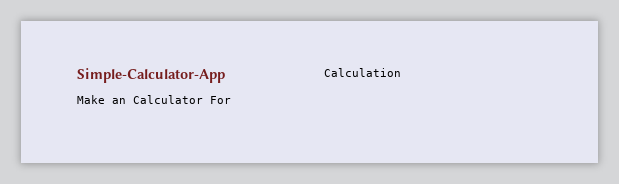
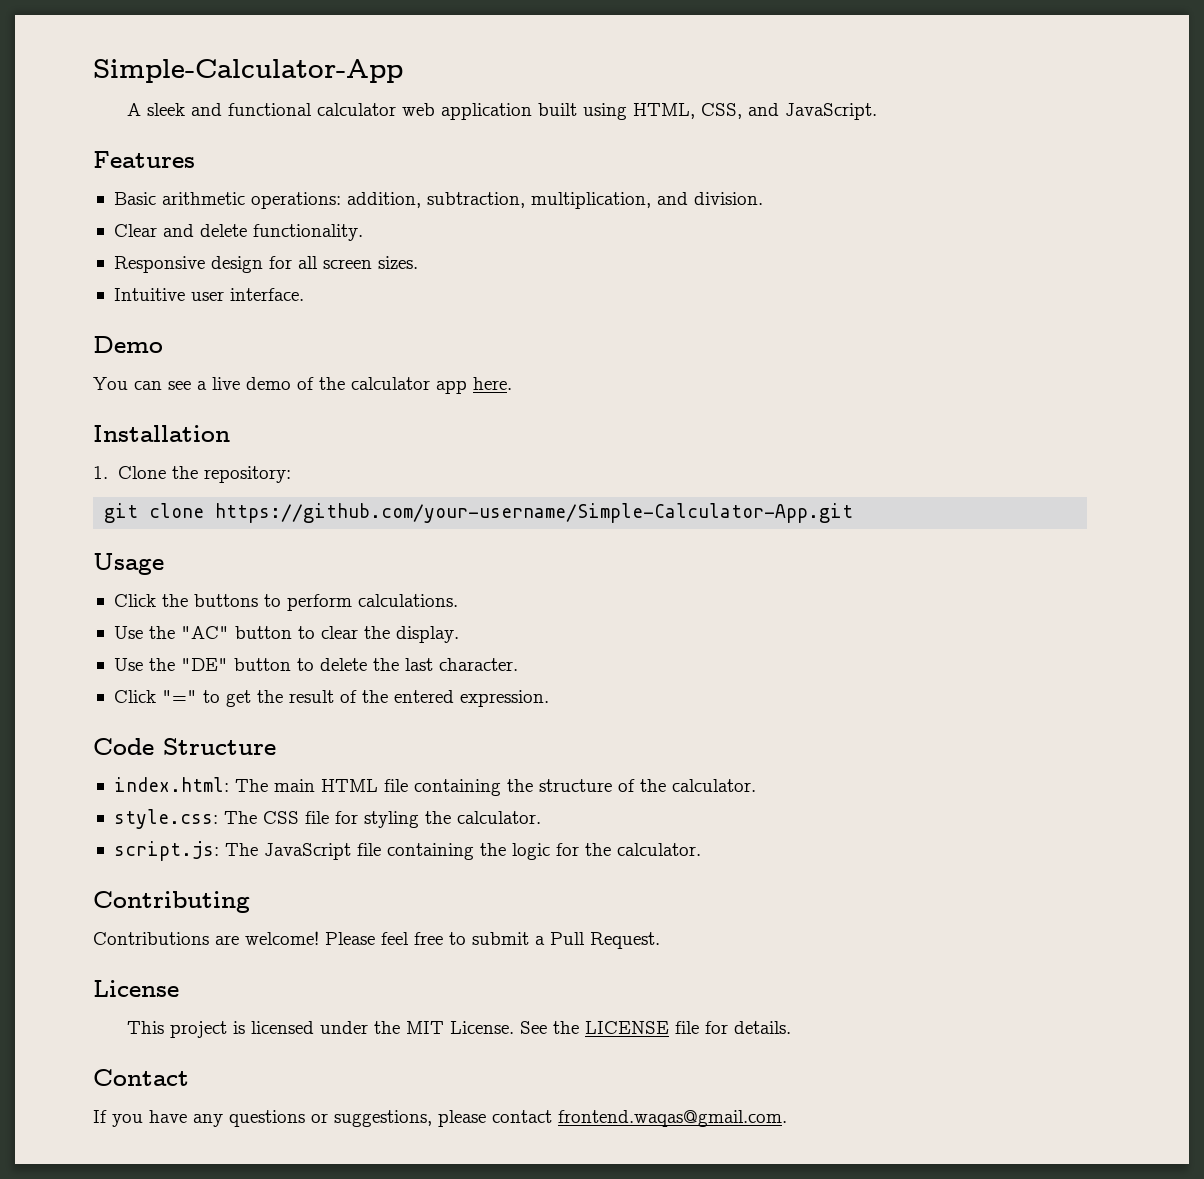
[77,95,231,104] [324,68,401,77] Make an Calculator For Calculation -> [127,103,878,120] [93,151,195,168] [113,192,763,209] [113,224,363,241] [113,256,418,273] [113,288,304,301] [93,336,163,353] [93,377,512,394] [93,425,230,442] [93,466,291,483] [104,503,854,523] [93,553,164,575] [113,594,458,611] [113,626,459,643] [113,658,518,671] [113,690,549,707] [93,738,276,755] [113,777,756,796] [113,809,541,829] [113,841,701,861] [93,891,250,913] [93,931,660,949] [93,980,179,997] [127,1021,792,1038] [93,1069,189,1086] [93,1110,787,1127] A sleek and functional calculator web application built using HTML, CSS, and JavaScript. // Features // Basic arithmetic operations: addition, subtraction, multiplication, and division. // Clear and delete functionality. // Responsive design for all screen sizes. // Intuitive user interface. // Demo // You can see a live demo of the calculator app here. // Installation // 1. Clone the repository: // git clone https://github.com/your-username/Simple-Calculator-App.git // Usage // Click the buttons to perform calculations. // Use the "AC" button to clear the display. // Use the "DE" button to delete the last character. // Click "=" to get the result of the entered expression. // Code Structure // index.html: The main HTML file containing the structure of the calculator. // style.css: The CSS file for styling the calculator. // script.js: The JavaScript file containing the logic for the calculator. // Contributing // Contributions are welcome! Please feel free to submit a Pull Request. // License // This project is licensed under the MIT License. See the LICENSE file for details. // Contact // If you have any questions or suggestions, please contact frontend.waqas@gmail.com.

